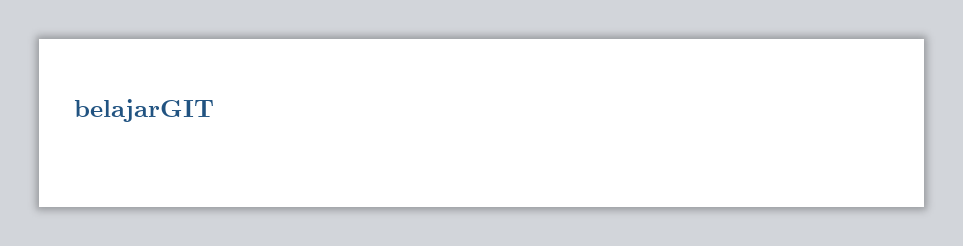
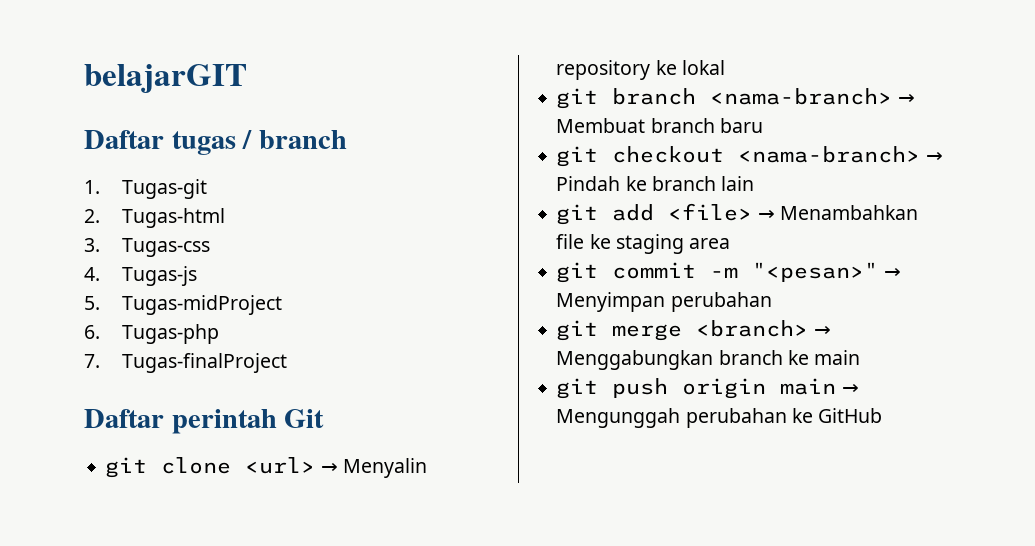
(214, 110) none -> [84,130,348,155] [84,179,208,199] [84,208,226,228] [84,238,211,257] [84,266,198,286] [84,295,283,315] [84,324,220,344] [84,353,288,373] [84,409,325,434] [105,457,427,478] [556,60,725,80] [556,88,915,109] [556,118,763,133] [556,146,943,167] [556,176,755,191] [556,203,918,225] [556,234,731,254] [556,262,901,283] [556,292,772,312] [556,320,831,341] [556,350,861,370] [556,378,859,399] [556,408,883,428] // Daftar tugas / branch // 1. Tugas-git // 2. Tugas-html // 3. Tugas-css // 4. Tugas-js // 5. Tugas-midProject // 6. Tugas-php // 7. Tugas-finalProject // Daftar perintah Git // git clone <url> → Menyalin repository ke lokal // git branch <nama-branch> → Membuat branch baru // git checkout <nama-branch> → Pindah ke branch lain // git add <file> → Menambahkan file ke staging area // git commit -m "<pesan>" → Menyimpan perubahan // git merge <branch> → Menggabungkan branch ke main // git push origin main → Mengunggah perubahan ke GitHub

